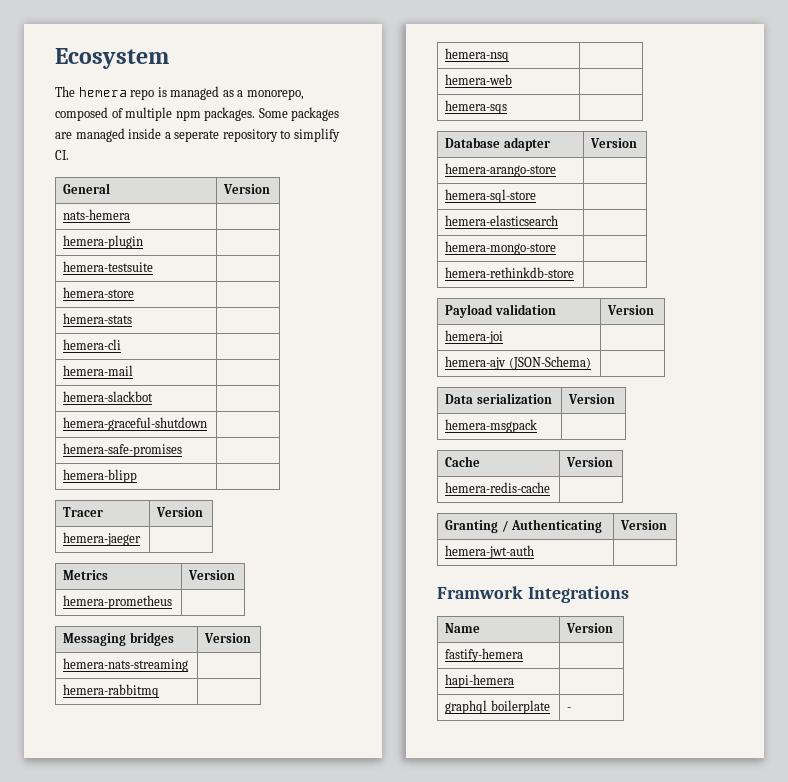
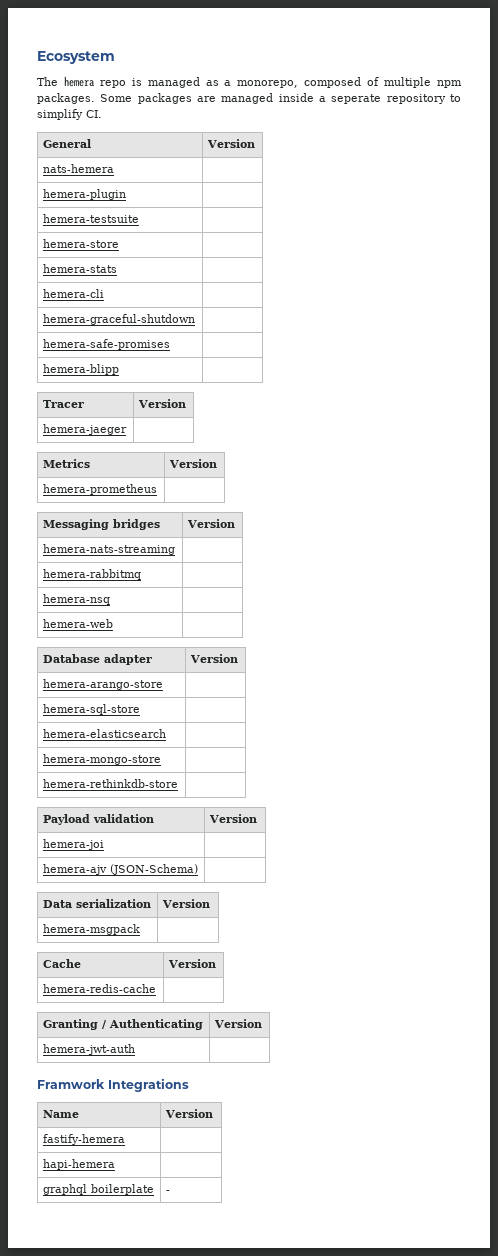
[63,365,134,376] [63,391,154,402] // hemera-mail | // hemera-slackbot | -> (105, 293) none
[445,100,508,114] // hemera-sqs | -> (114, 623) none

